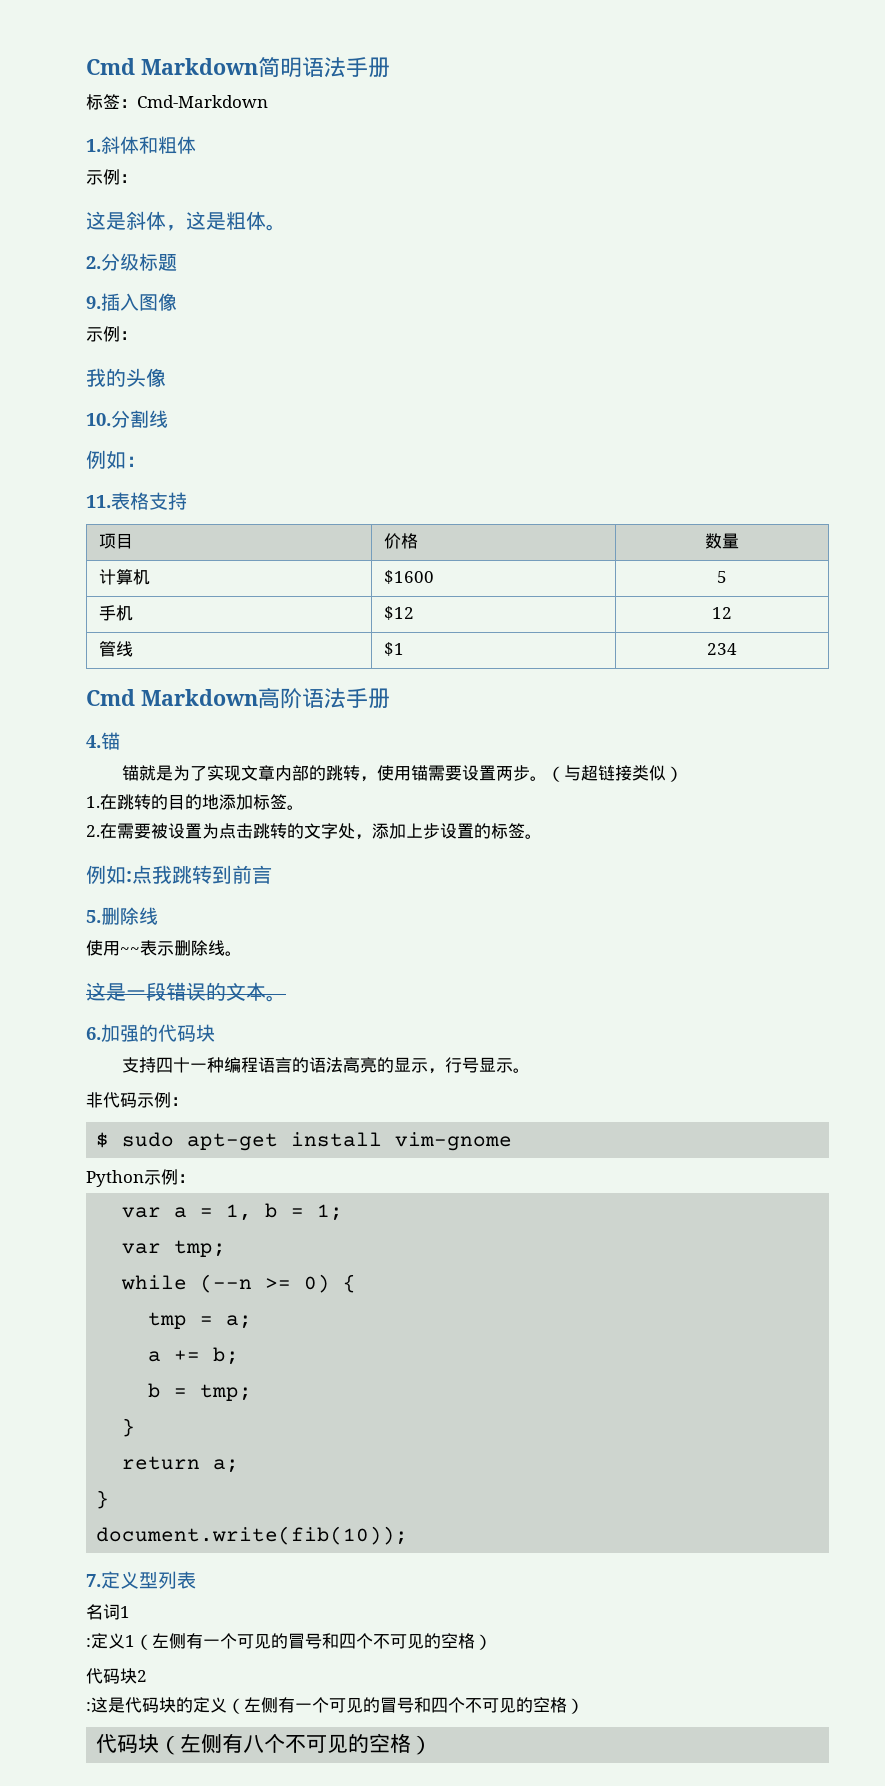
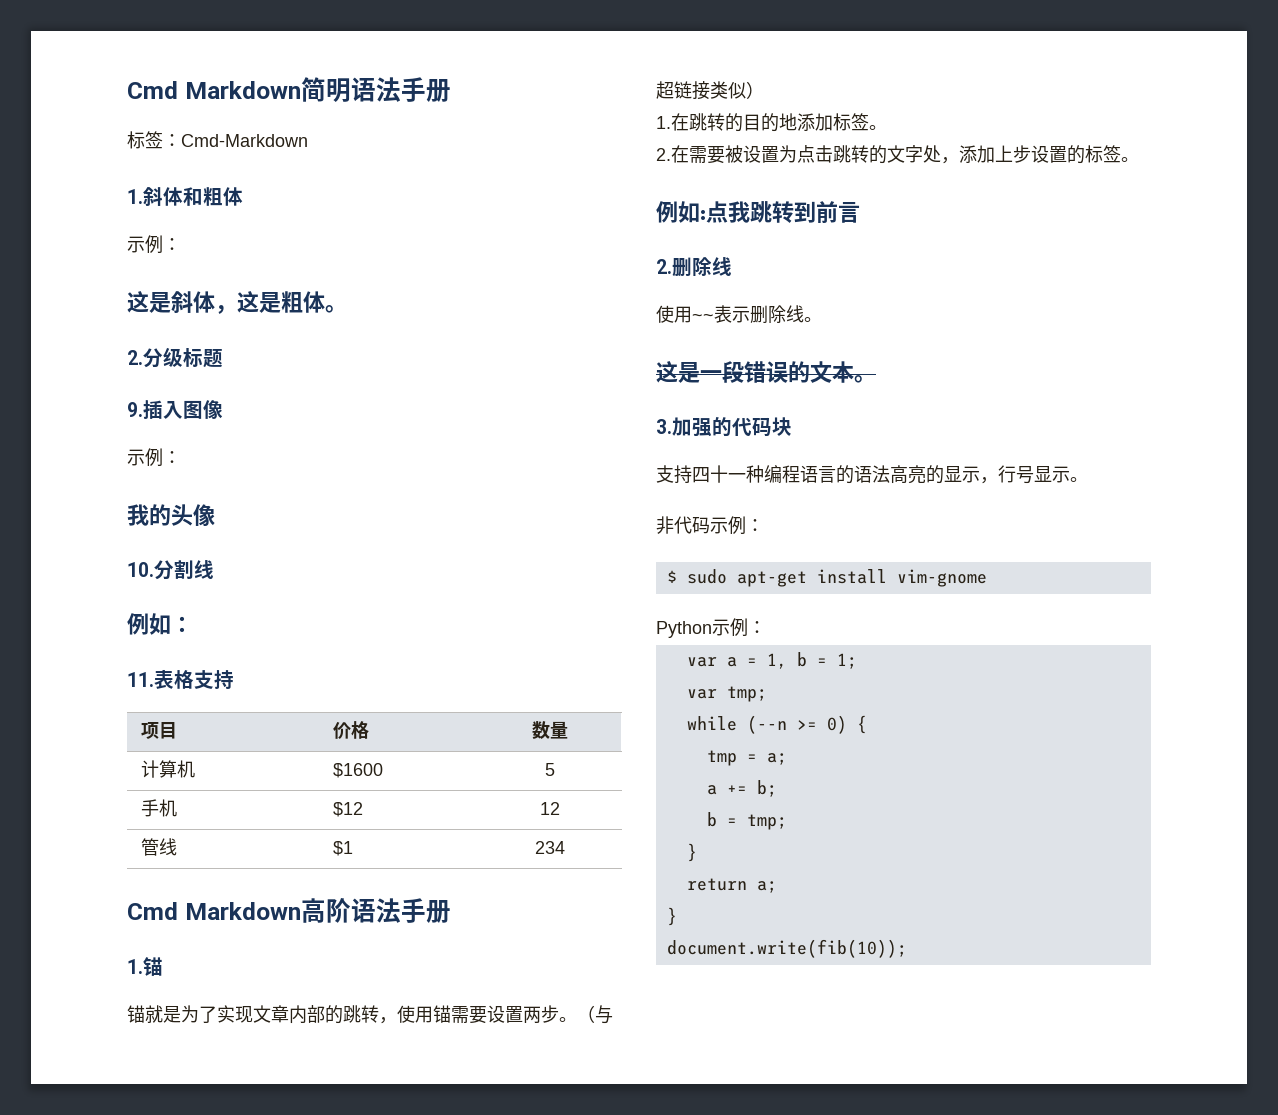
[86,735,101,748] 4. -> [127,959,143,974] 1.
[86,910,101,923] 5. -> [656,259,672,274] 2.
[86,1027,101,1040] 6. -> [656,419,672,434] 3.
[86,1571,196,1589] [86,1604,130,1620] [86,1633,492,1650] [86,1668,147,1684] [86,1697,584,1714] [96,1733,433,1755] // 7.定义型列表 // 名词1 // :定义1（左侧有一个可见的冒号和四个不可见的空格） // 代码块2 // :这是代码块的定义（左侧有一个可见的冒号和四个不可见的空格） // 代码块（左侧有八个不可见的空格） -> (907, 948) none

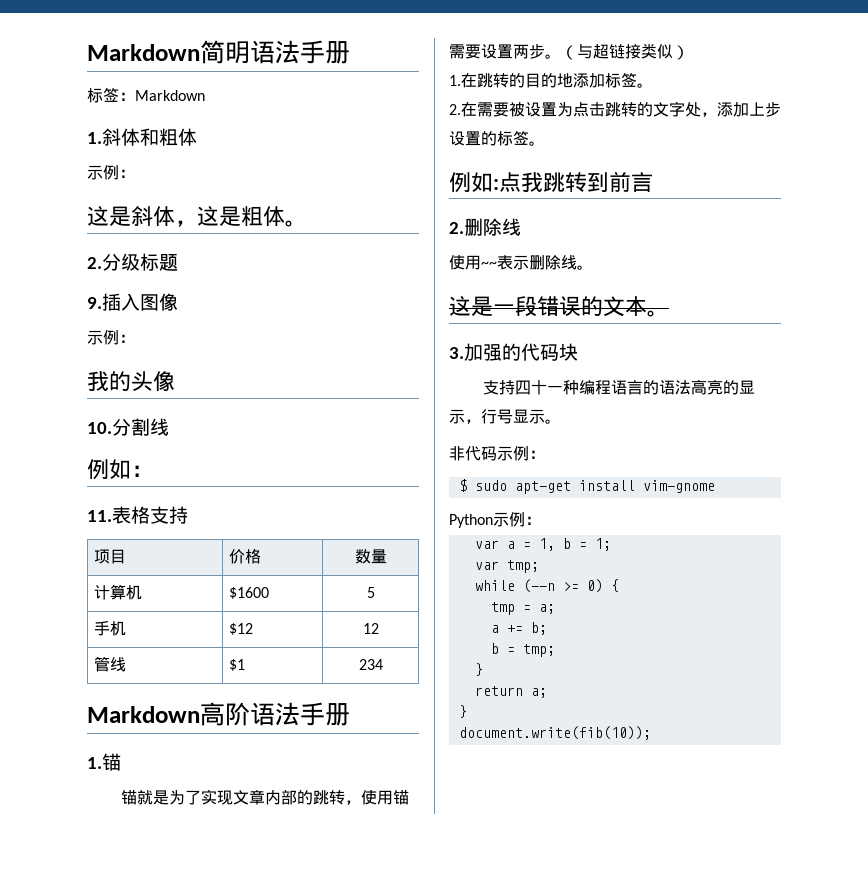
[127,81,178,99] Cmd -> (87, 52) none
[181,134,308,147] Cmd-Markdown -> [135,90,205,101] Markdown
[127,902,178,920] Cmd -> (383, 664) none

